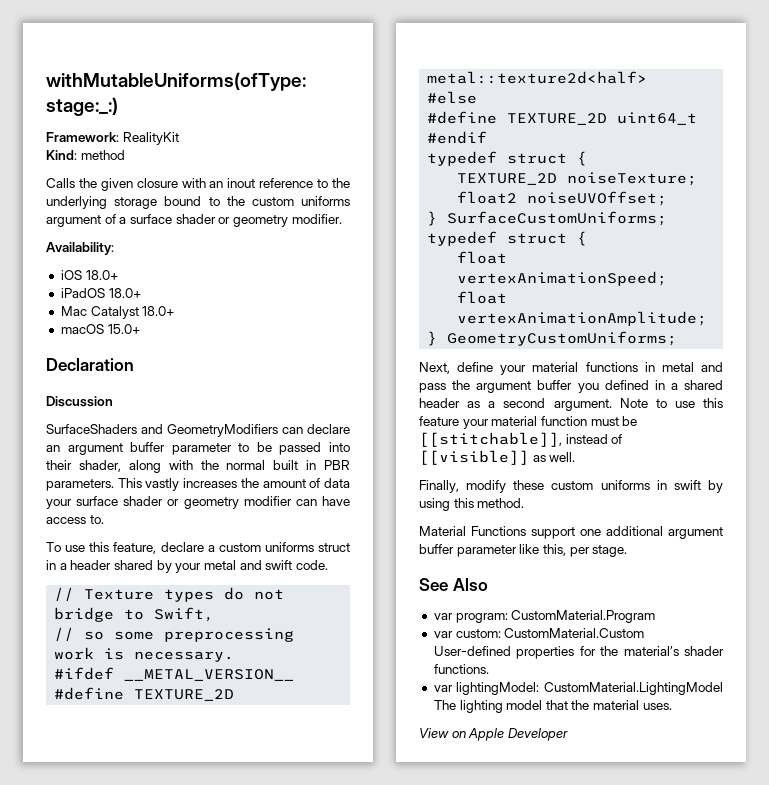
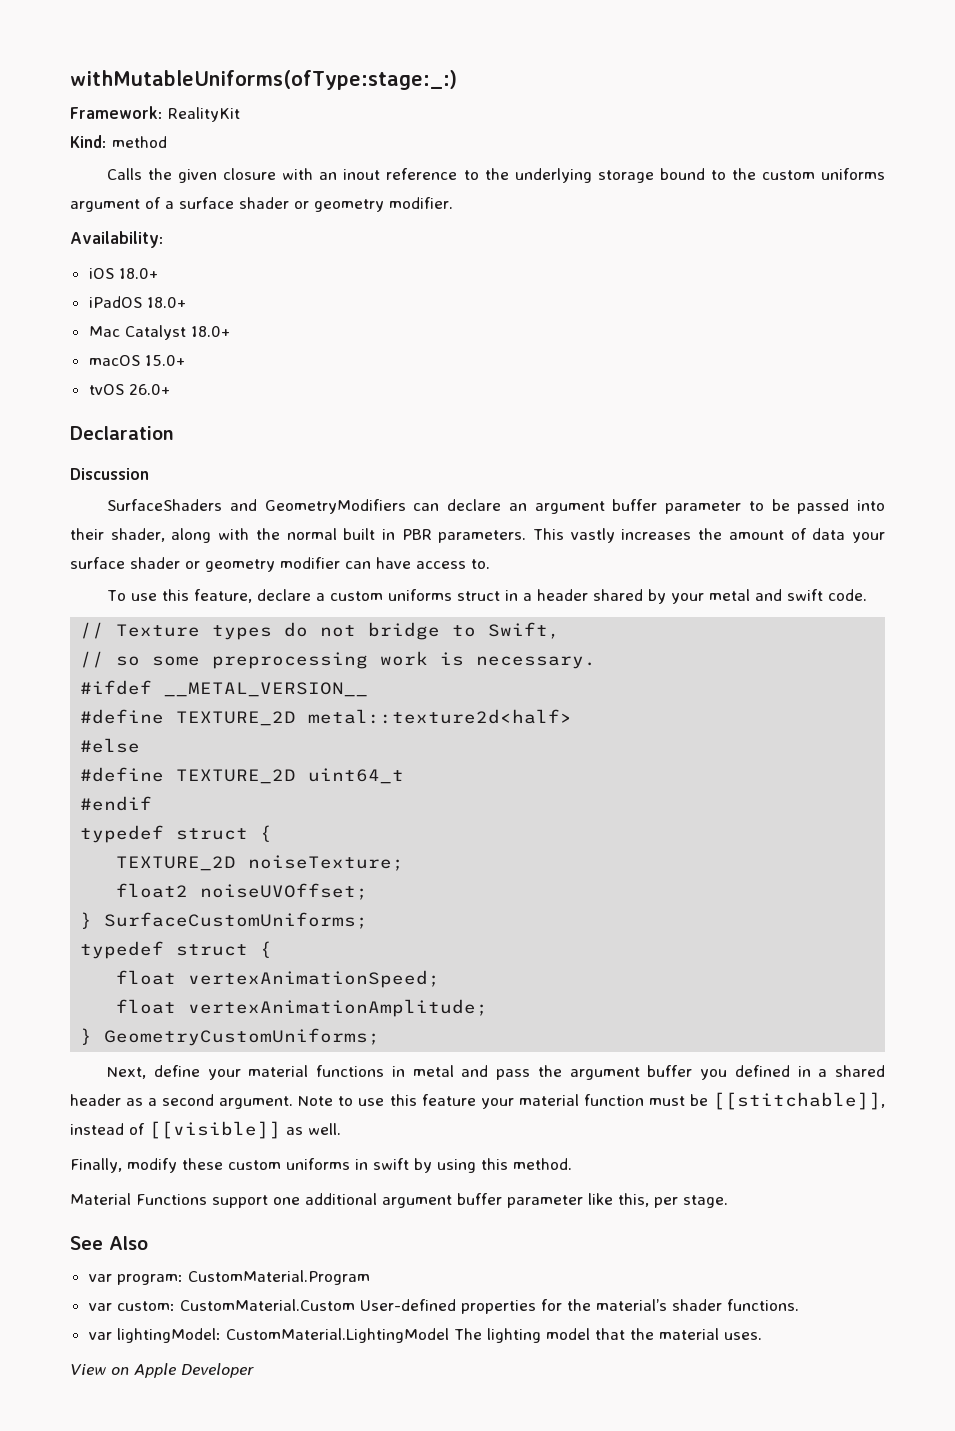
(140, 329) none -> [88,384,170,395] // tvOS 26.0+

